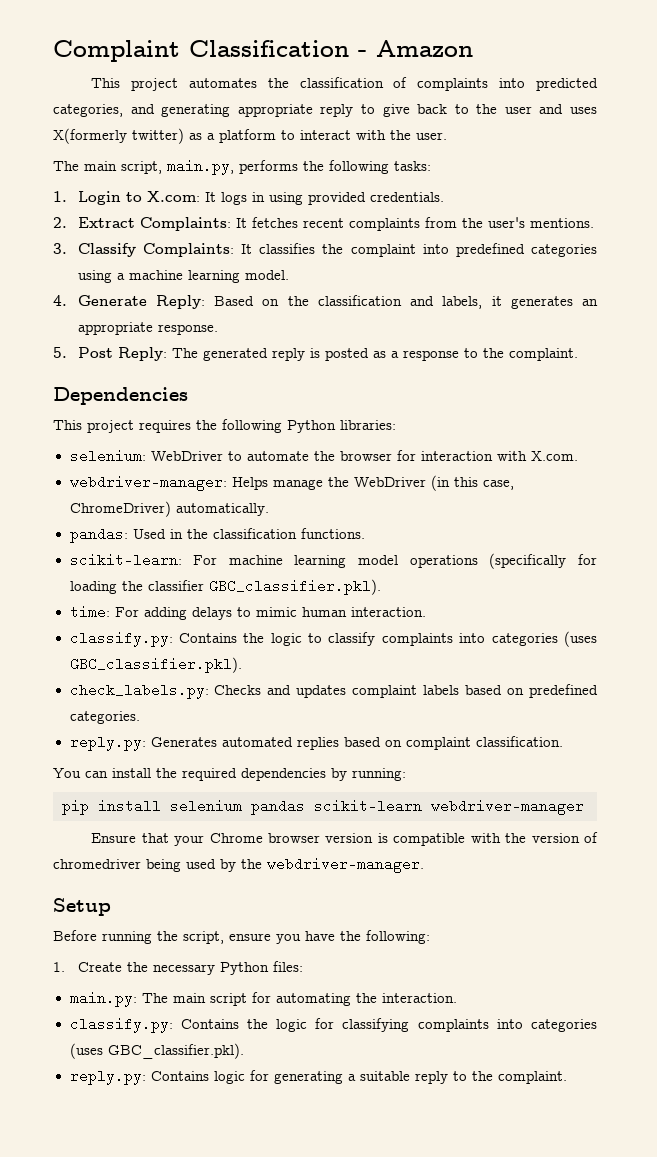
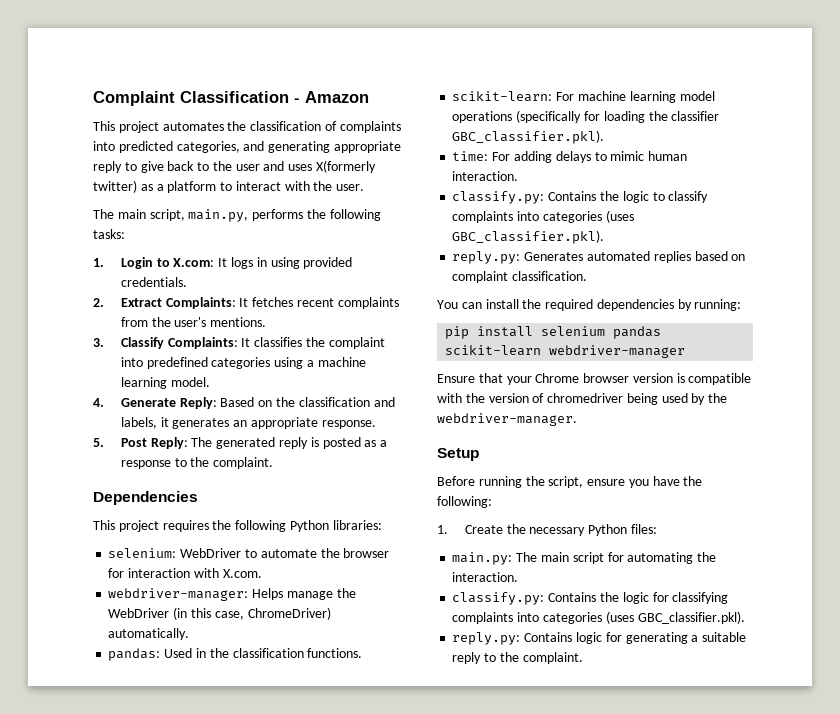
[69,683,598,699] [69,711,140,724] // check_labels.py: Checks and updates complaint labels based on predefined categories. -> (605, 237) none

